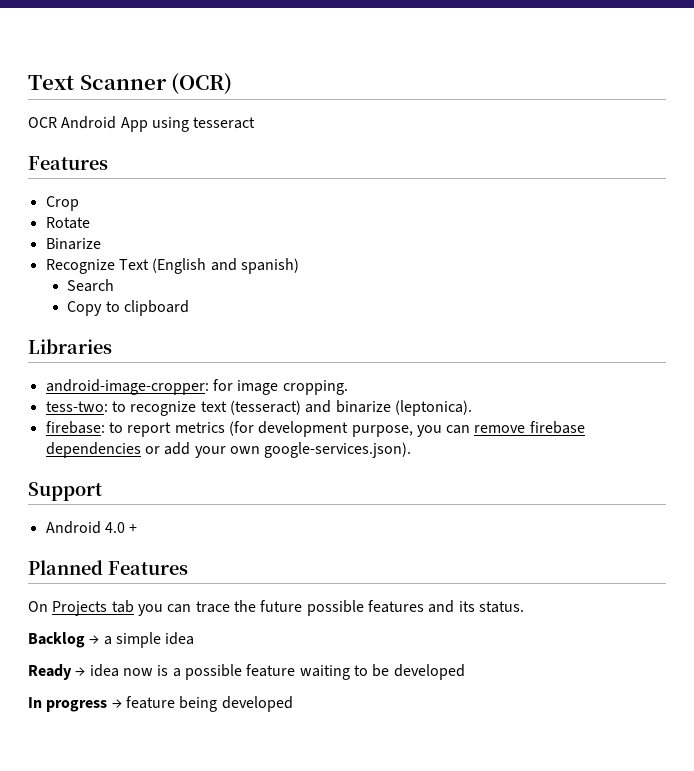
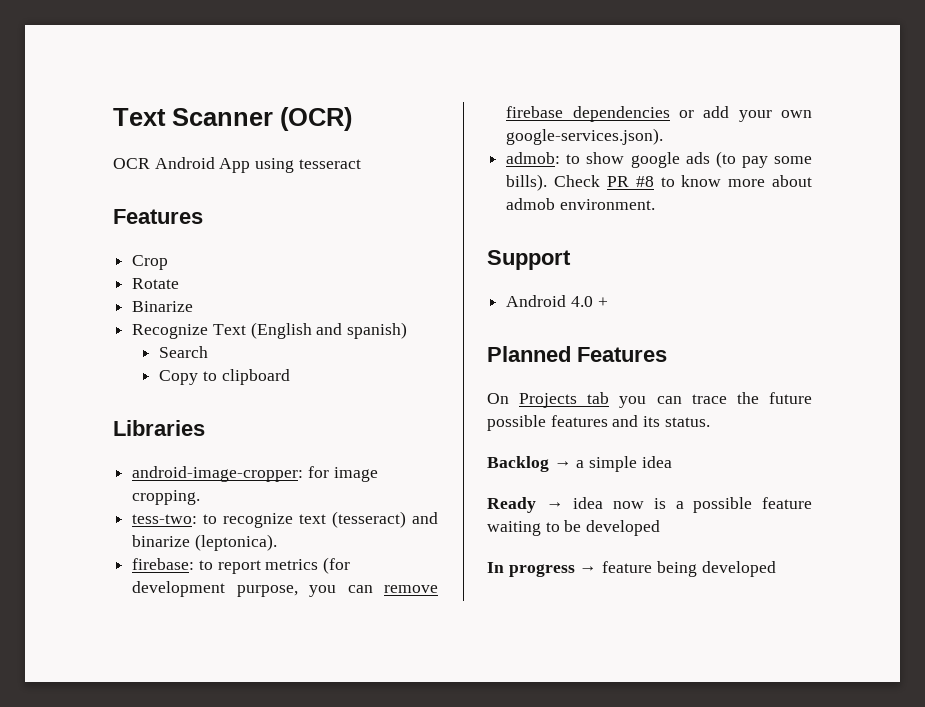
(412, 450) none -> [506,151,812,168] [506,174,812,191] [506,198,655,210] // admob: to show google ads (to pay some bills). Check PR #8 to know more about admob environment.

